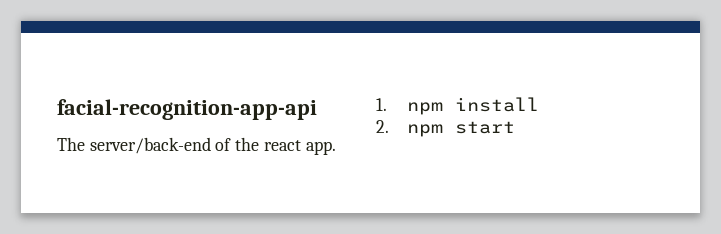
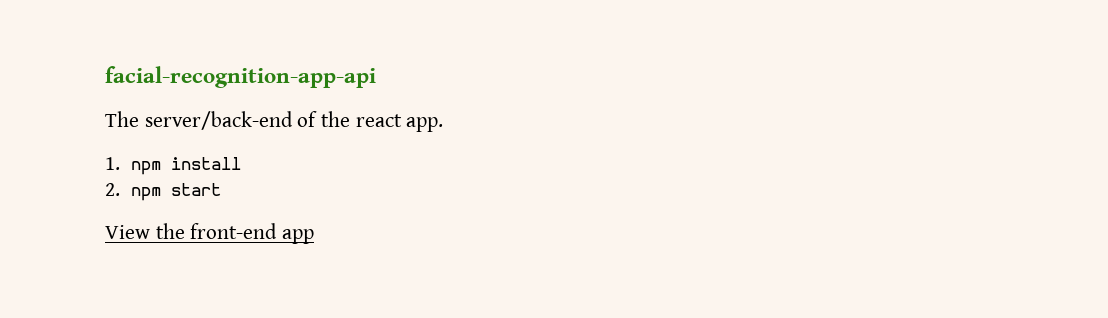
(515, 127) none -> [105,223,315,244] // View the front-end app

